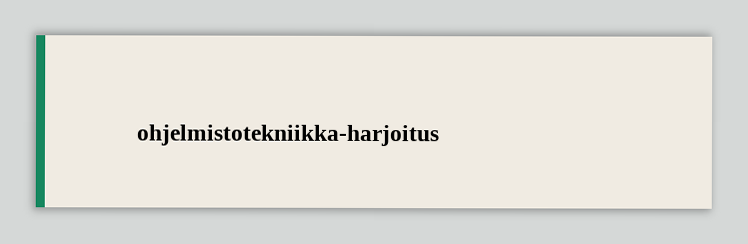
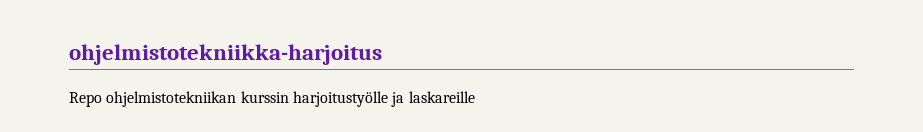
(439, 135) none -> [69,91,475,107] // Repo ohjelmistotekniikan kurssin harjoitustyölle ja laskareille

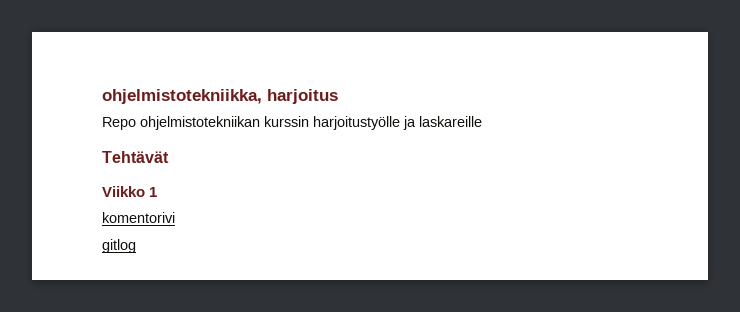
[69,44,382,65] ohjelmistotekniikka-harjoitus -> [102,89,338,104] ohjelmistotekniikka, harjoitus
(475, 97) none -> [102,151,169,163] [102,186,158,197] [102,212,175,223] [102,239,136,253] // Tehtävät // Viikko 1 // komentorivi // gitlog

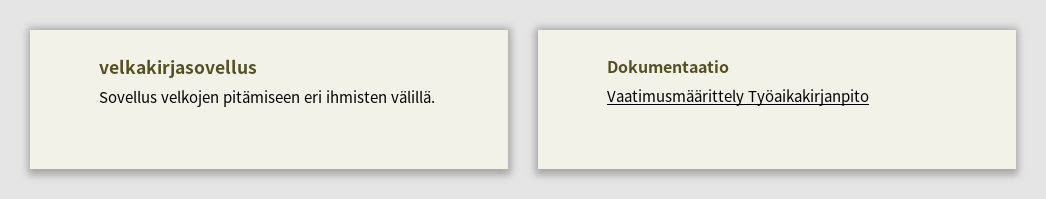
[102,89,338,104] [102,116,482,130] [102,151,169,163] [102,186,158,197] [102,212,175,223] [102,239,136,253] ohjelmistotekniikka, harjoitus // Repo ohjelmistotekniikan kurssin harjoitustyölle ja laskareille // Tehtävät // Viikko 1 // komentorivi // gitlog -> [99,59,257,78] [99,90,436,107] [607,60,729,73] [607,89,870,106] velkakirjasovellus // Sovellus velkojen pitämiseen eri ihmisten välillä. // Dokumentaatio // Vaatimusmäärittely Työaikakirjanpito

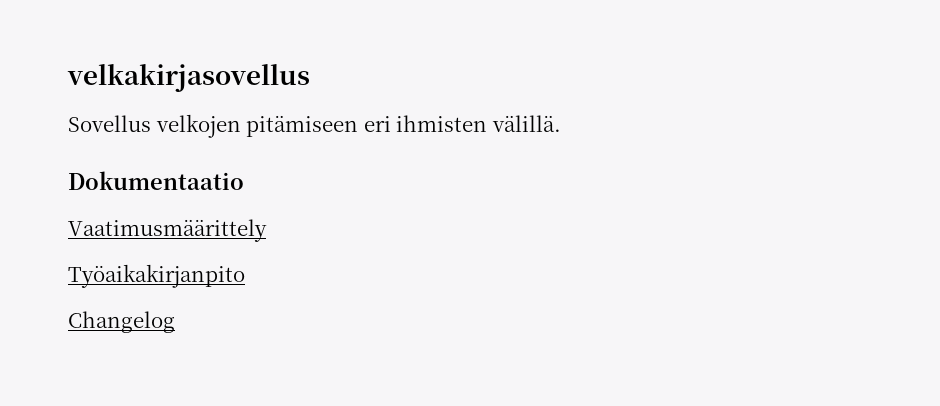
(744, 97) none -> (267, 230) //
(870, 97) none -> [68,311,175,333] // Changelog

